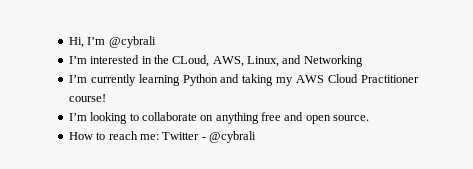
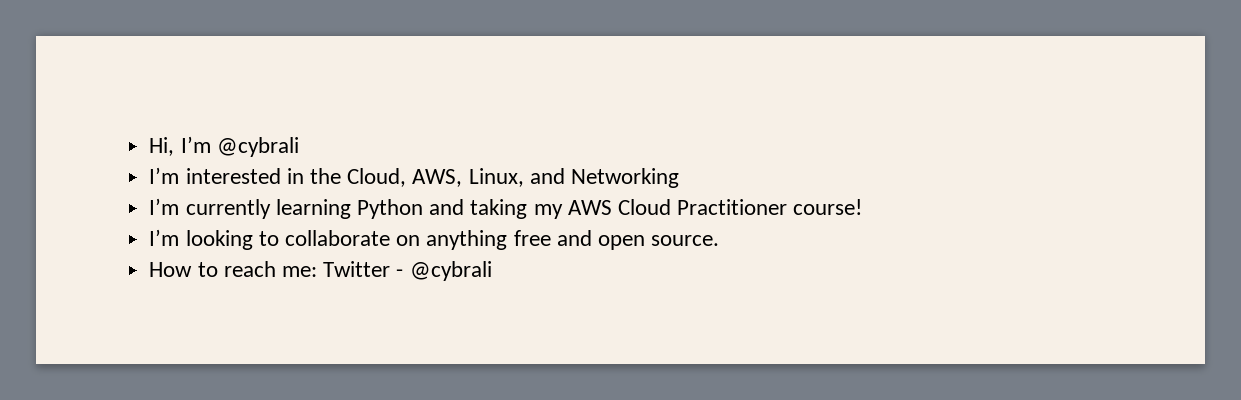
[172,55,210,67] CLoud, -> [347,168,407,187] Cloud,

